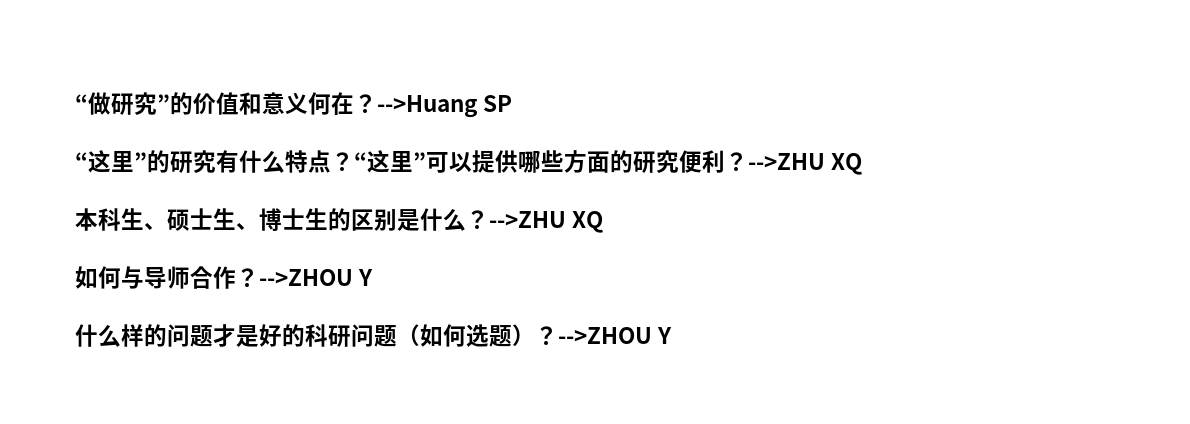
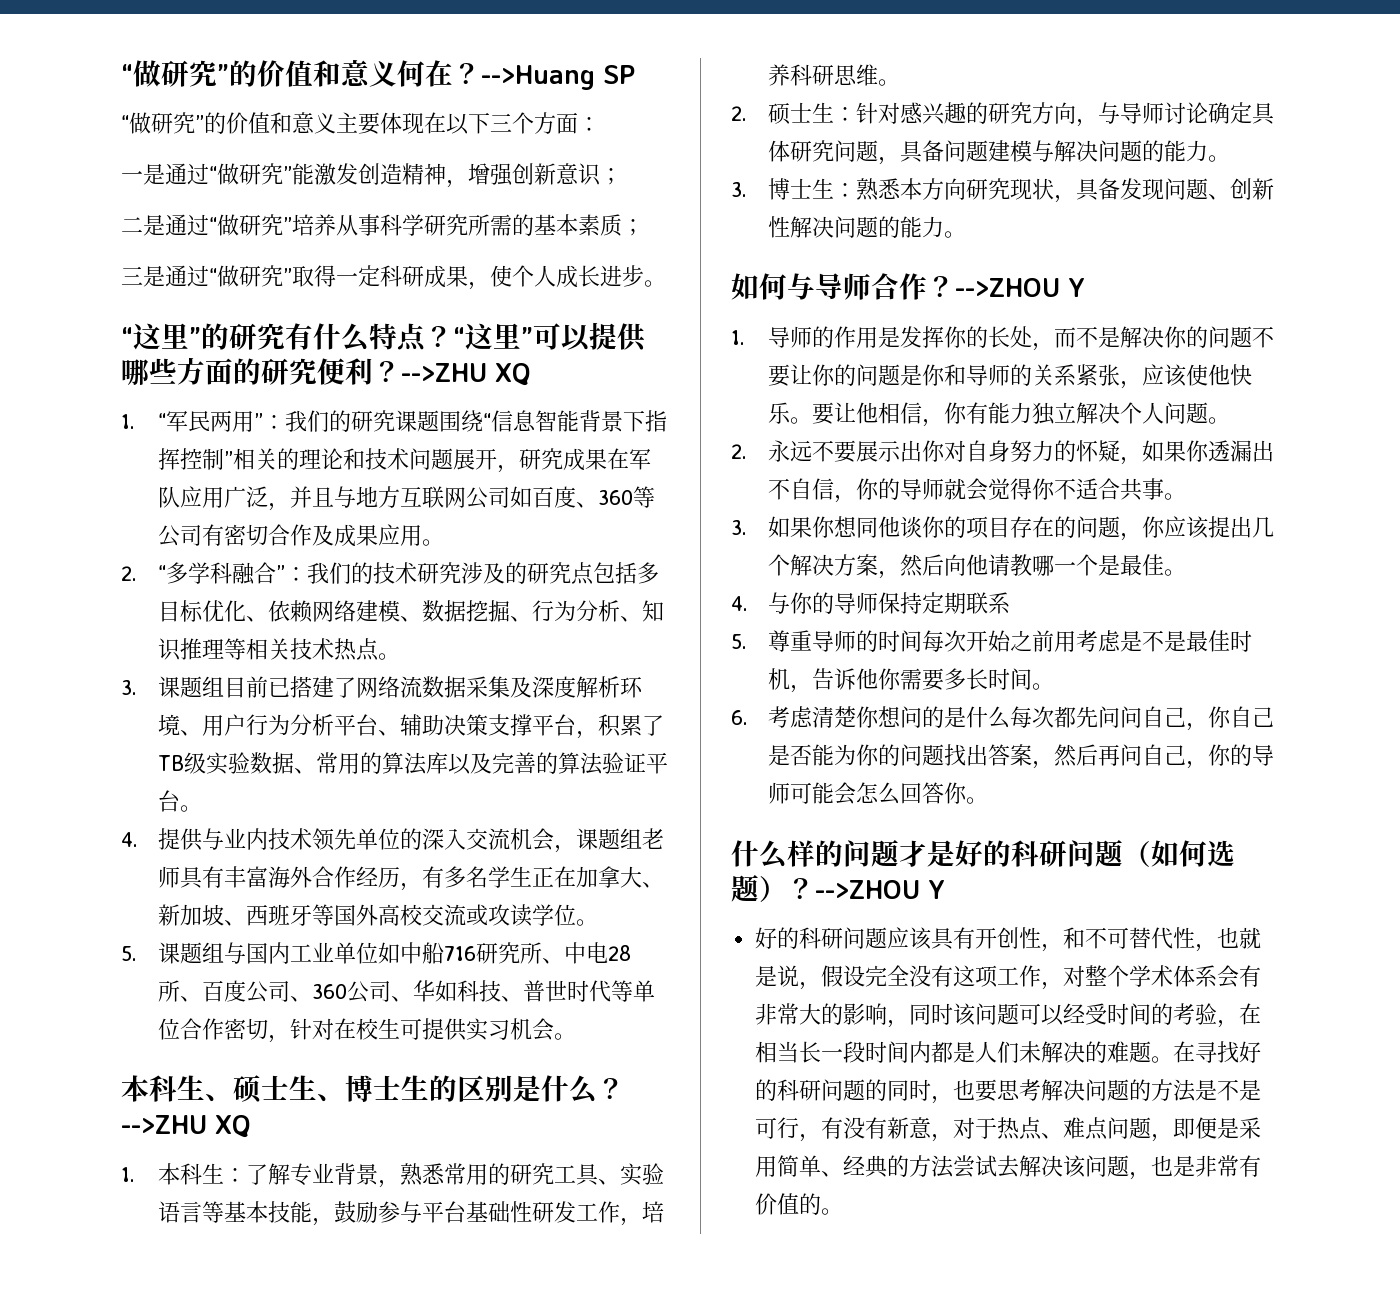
(513, 103) none -> [121,112,600,135] [121,163,622,188] [121,214,644,236] [121,265,666,290] // “做研究”的价值和意义主要体现在以下三个方面： // 一是通过“做研究”能激发创造精神，增强创新意识； // 二是通过“做研究”培养从事科学研究所需的基本素质； // 三是通过“做研究”取得一定科研成果，使个人成长进步。
(863, 164) none -> [121,410,668,432] [158,448,652,473] [158,486,656,511] [158,524,445,547] [121,562,660,585] [158,600,665,623] [158,638,401,661] [121,676,644,698] [158,714,665,739] [158,752,669,775] [158,790,203,812] [121,828,665,853] [158,866,665,891] [158,904,599,927] [121,942,632,964] [158,980,656,1003] [158,1018,577,1043] // 1. “军民两用”：我们的研究课题围绕“信息智能背景下指挥控制”相关的理论和技术问题展开，研究成果在军队应用广泛，并且与地方互联网公司如百度、360等公司有密切合作及成果应用。 // 2. “多学科融合”：我们的技术研究涉及的研究点包括多目标优化、依赖网络建模、数据挖掘、行为分析、知识推理等相关技术热点。 // 3.课题组目前已搭建了网络流数据采集及深度解析环境、用户行为分析平台、辅助决策支撑平台，积累了TB级实验数据、常用的算法库以及完善的算法验证平台。 // 4.提供与业内技术领先单位的深入交流机会，课题组老师具有丰富海外合作经历，有多名学生正在加拿大、新加坡、西班牙等国外高校交流或攻读学位。 // 5.课题组与国内工业单位如中船716研究所、中电28所、百度公司、360公司、华如科技、普世时代等单位合作密切，针对在校生可提供实习机会。
(604, 222) none -> [121,1163,665,1188] [158,1201,665,1226] [768,64,901,86] [731,102,1276,127] [768,140,1231,165] [731,178,1275,203] [768,216,967,238] // 1.本科生：了解专业背景，熟悉常用的研究工具、实验语言等基本技能，鼓励参与平台基础性研发工作，培养科研思维。 // 2.硕士生：针对感兴趣的研究方向，与导师讨论确定具体研究问题，具备问题建模与解决问题的能力。 // 3.博士生：熟悉本方向研究现状，具备发现问题、创新性解决问题的能力。
(374, 277) none -> [731,326,1275,351] [768,364,1253,389] [768,402,1231,427] [731,440,1275,465] [768,478,1187,503] [731,516,1275,541] [768,554,1187,579] [731,592,1011,614] [731,630,1253,652] [768,668,1055,693] [731,706,1275,731] [768,744,1275,769] [768,782,989,805] // 1.导师的作用是发挥你的长处，而不是解决你的问题不要让你的问题是你和导师的关系紧张，应该使他快乐。要让他相信，你有能力独立解决个人问题。 // 2.永远不要展示出你对自身努力的怀疑，如果你透漏出不自信，你的导师就会觉得你不适合共事。 // 3.如果你想同他谈你的项目存在的问题，你应该提出几个解决方案，然后向他请教哪一个是最佳。 // 4.与你的导师保持定期联系 // 5.尊重导师的时间每次开始之前用考虑是不是最佳时机，告诉他你需要多长时间。 // 6.考虑清楚你想问的是什么每次都先问问自己，你自己是否能为你的问题找出答案，然后再问自己，你的导师可能会怎么回答你。
(673, 335) none -> [755,927,1262,952] [755,965,1262,990] [755,1003,1262,1028] [755,1041,1262,1063] [755,1079,1262,1104] [755,1117,1262,1142] [755,1155,1262,1180] [755,1193,844,1215] // 好的科研问题应该具有开创性，和不可替代性，也就是说，假设完全没有这项工作，对整个学术体系会有非常大的影响，同时该问题可以经受时间的考验，在相当长一段时间内都是人们未解决的难题。在寻找好的科研问题的同时，也要思考解决问题的方法是不是可行，有没有新意，对于热点、难点问题，即便是采用简单、经典的方法尝试去解决该问题，也是非常有价值的。

